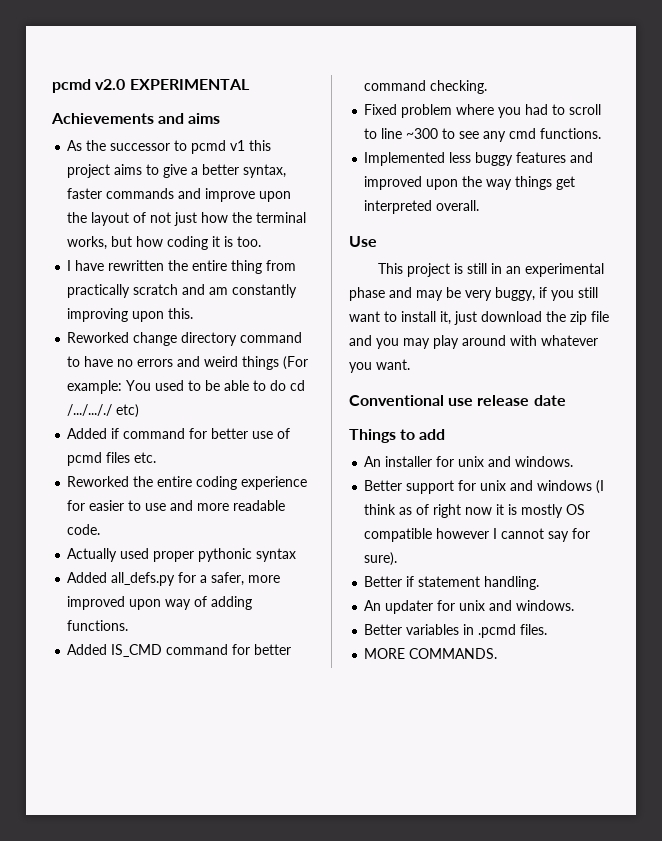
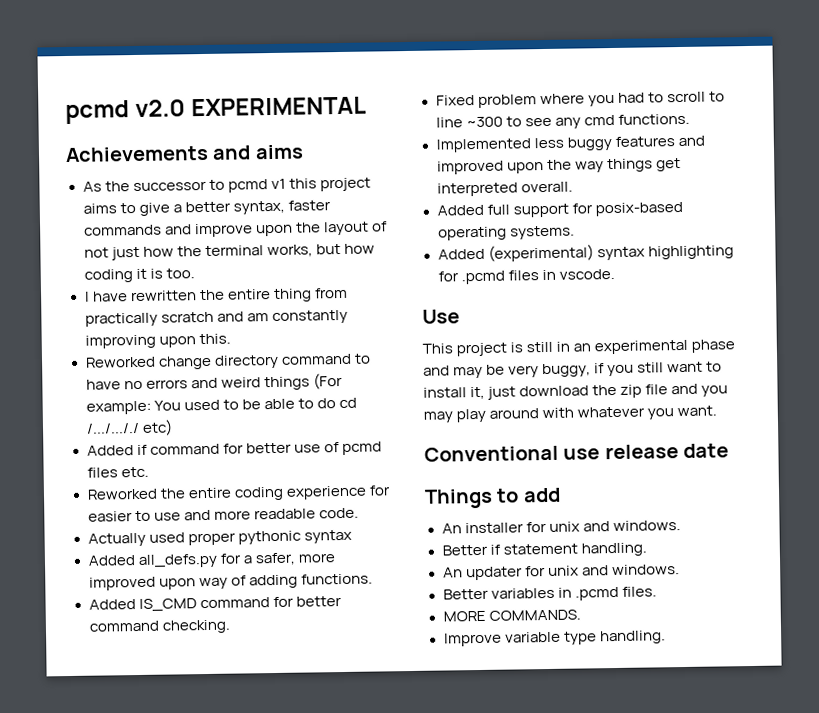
(480, 205) none -> [436,201,683,218] [437,225,575,241] [437,244,734,262] [437,268,615,285] // Added full support for posix-based operating systems. // Added (experimental) syntax highlighting for .pcmd files in vscode.
[364,480,605,494] [364,504,586,518] [364,528,591,542] [364,552,398,566] // Better support for unix and windows (I think as of right now it is mostly OS compatible however I cannot say for sure). -> (681, 526) none
(498, 653) none -> [443,630,666,647] // Improve variable type handling.

